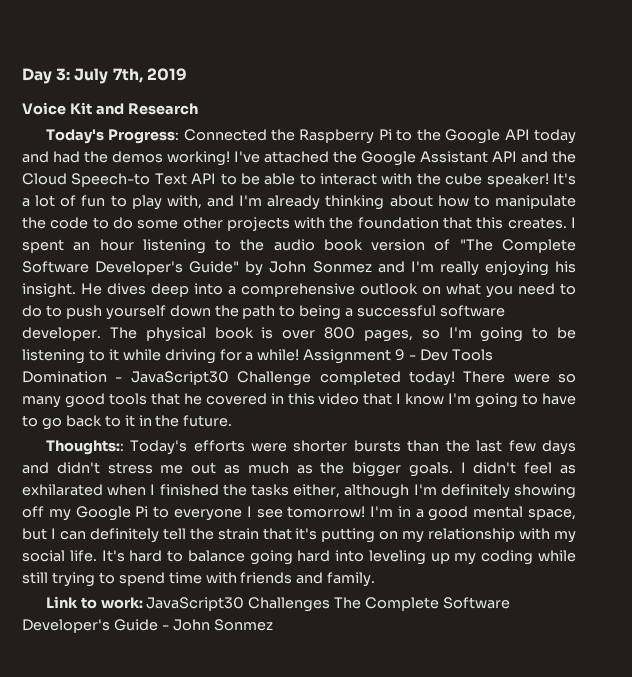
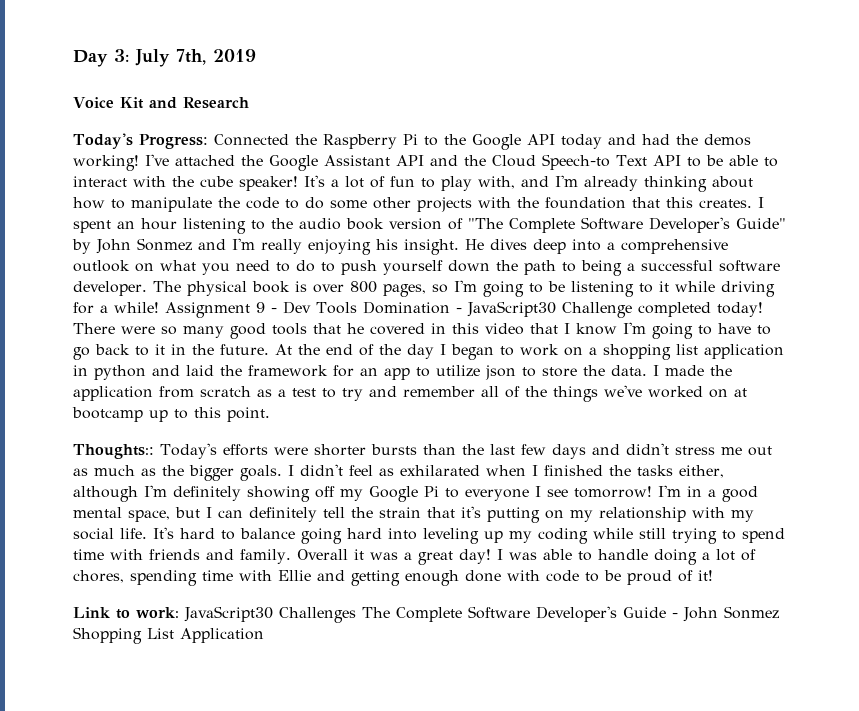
(233, 421) none -> [275,344,784,360] [73,365,732,380] [73,385,747,402] [72,407,270,422] At the end of the day I began to work on a shopping list application in python and laid the framework for an app to utilize json to store the data. I made the application from scratch as a test to try and remember all of the things we've worked on at bootcamp up to this point.
(376, 579) none -> [296,549,756,565] [73,570,713,586] Overall it was a great day! I was able to handle doing a lot of chores, spending time with Ellie and getting enough done with code to be proud of it!
(273, 625) none -> [73,627,264,644] Shopping List Application

